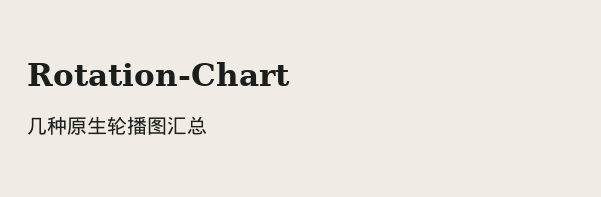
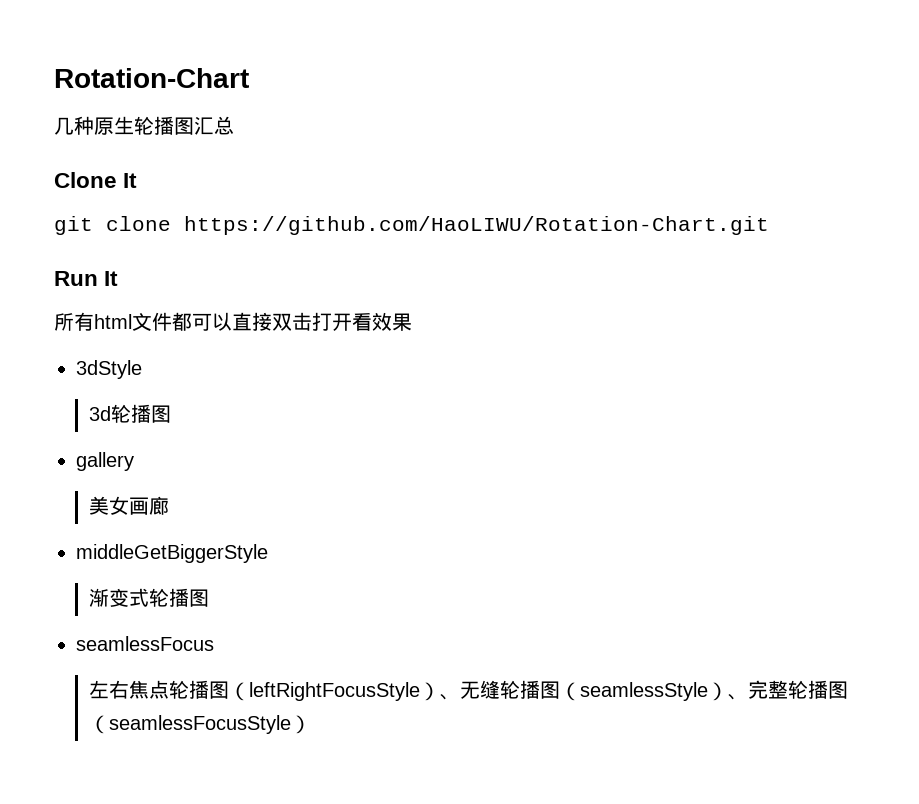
(207, 125) none -> [54,172,138,188] [54,216,769,235] [54,271,119,286] [54,312,412,331] [76,360,142,379] [89,404,172,423] [76,452,134,471] [89,496,170,515] [76,544,268,563] [89,588,210,607] [76,636,214,651] [89,680,849,701] [89,715,312,734] // Clone It // git clone https://github.com/HaoLIWU/Rotation-Chart.git // Run It // 所有html文件都可以直接双击打开看效果 // 3dStyle // 3d轮播图 // gallery // 美女画廊 // middleGetBiggerStyle // 渐变式轮播图 // seamlessFocus // 左右焦点轮播图（leftRightFocusStyle）、无缝轮播图（seamlessStyle）、完整轮播图（seamlessFocusStyle）

